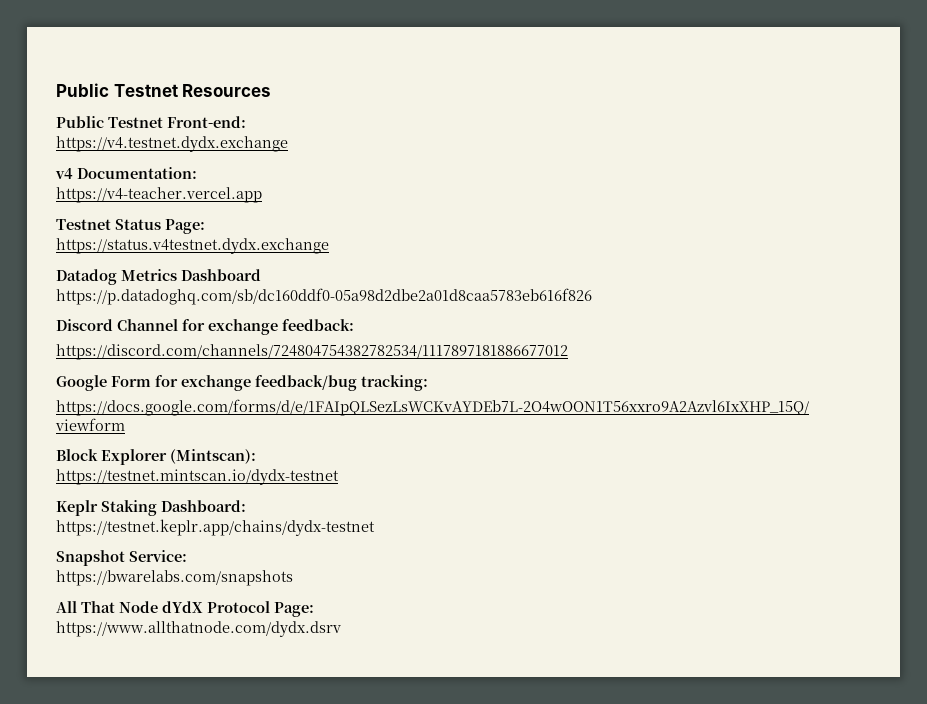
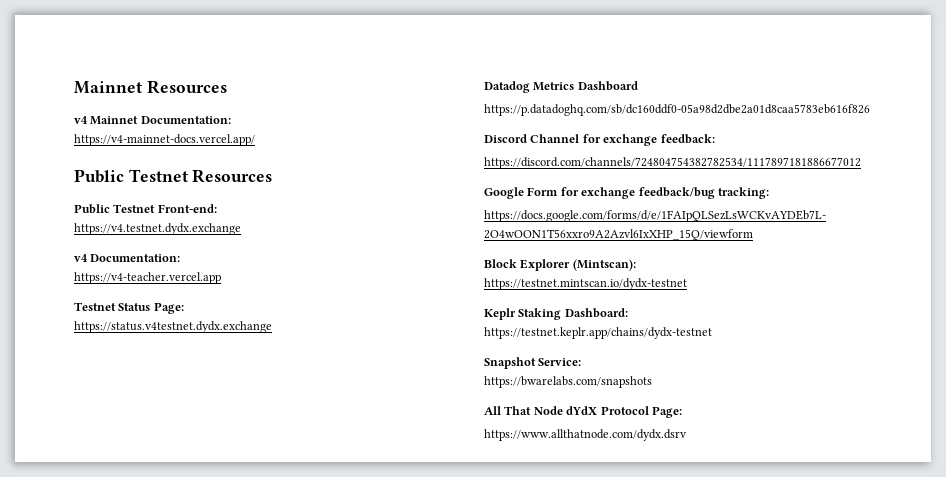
(56, 90) none -> [74,80,227,94] [74,116,231,125] [74,134,255,146] Mainnet Resources // v4 Mainnet Documentation: // https://v4-mainnet-docs.vercel.app/ //

